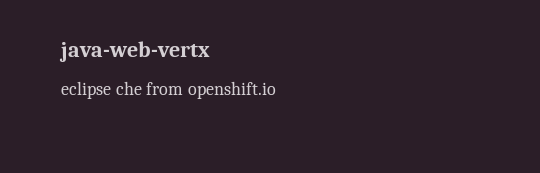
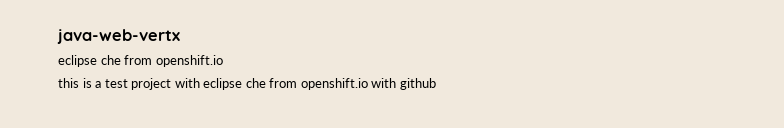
(277, 90) none -> [58,78,436,90] // this is a test project with eclipse che from openshift.io with github

